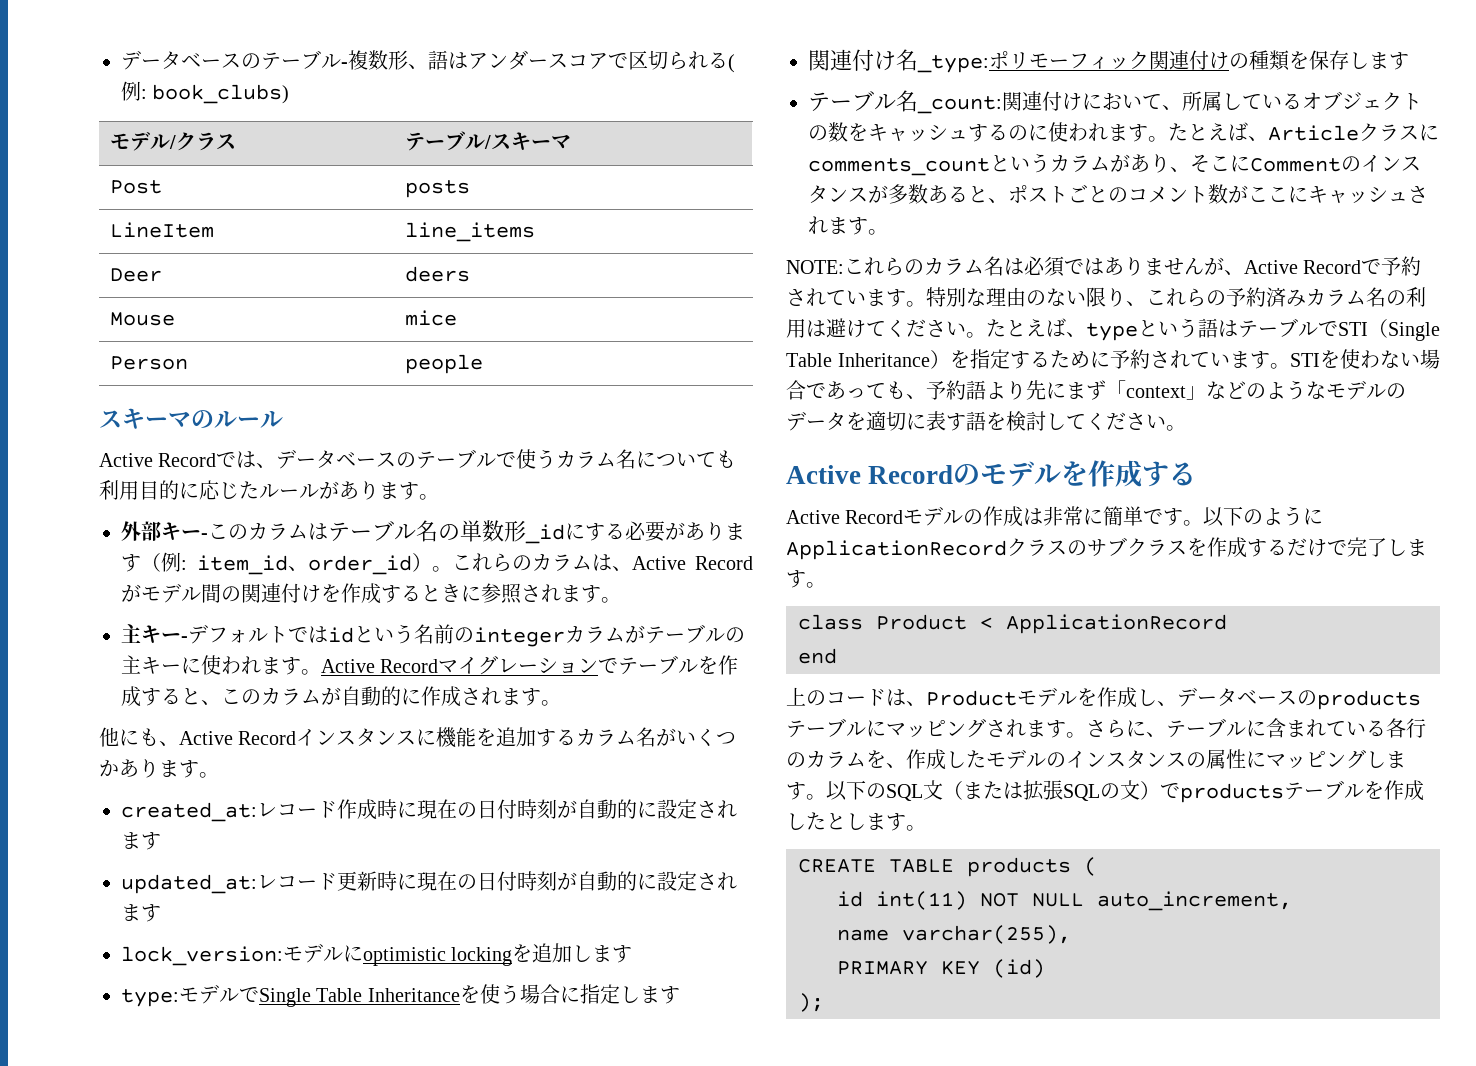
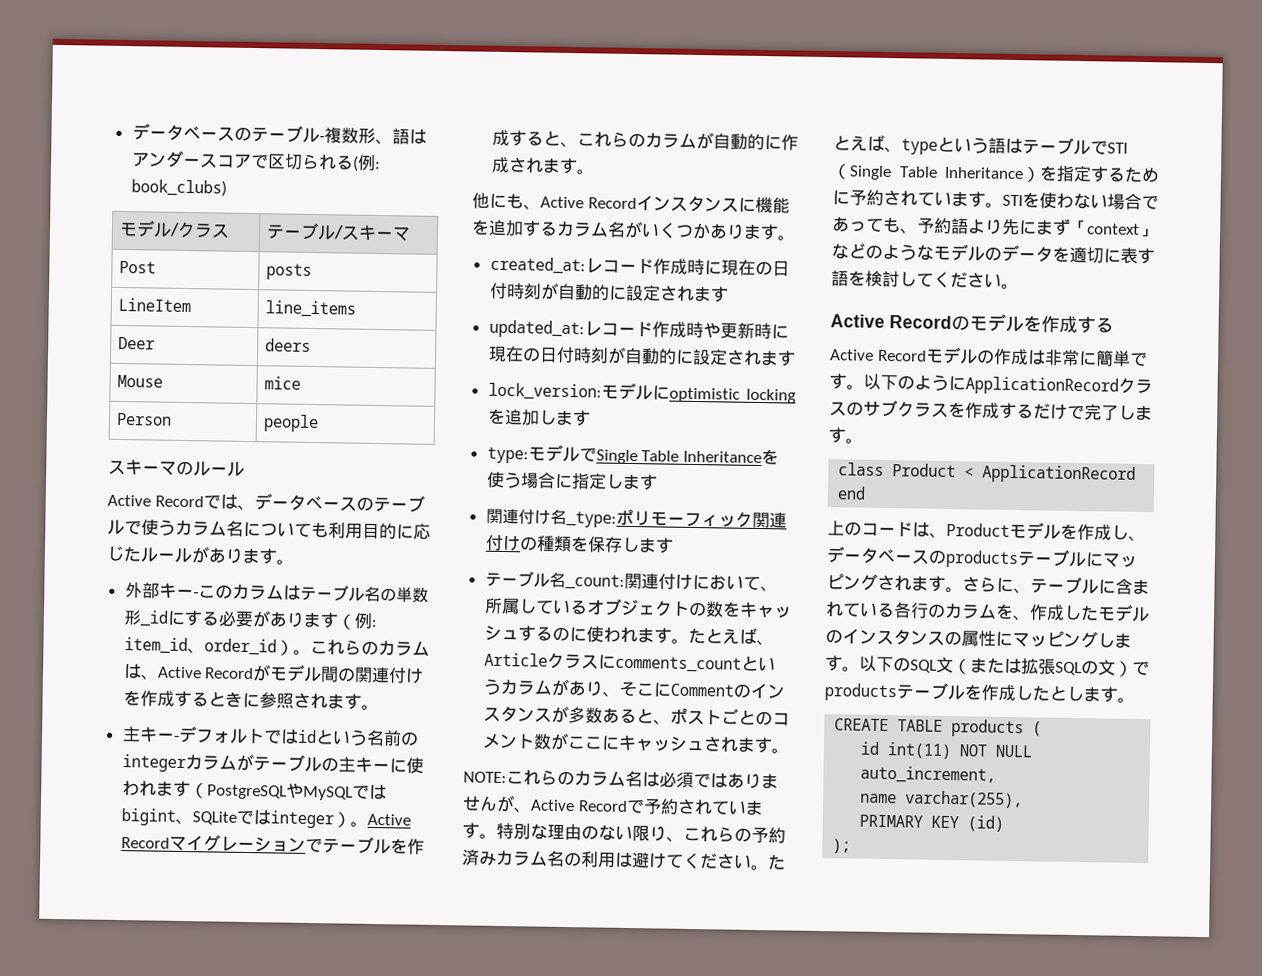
(301, 666) none -> [189,782,387,801] [120,808,351,829] （PostgreSQLやMySQLではbigint、SQLiteではinteger）
(241, 696) none -> [593,131,629,147] れら
(337, 881) none -> [651,321,721,339] 作成時や

